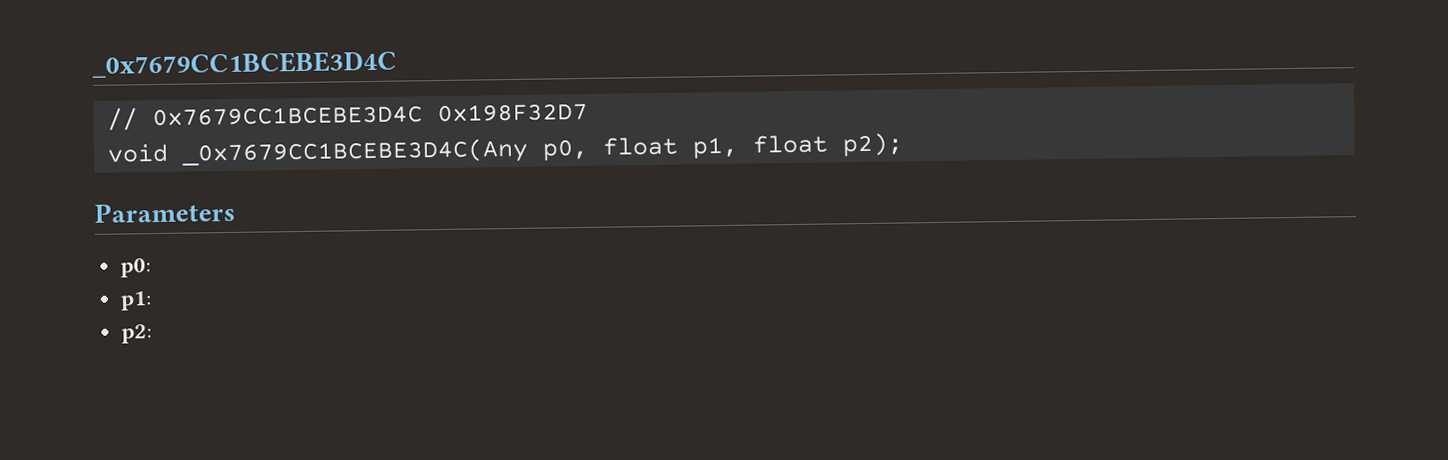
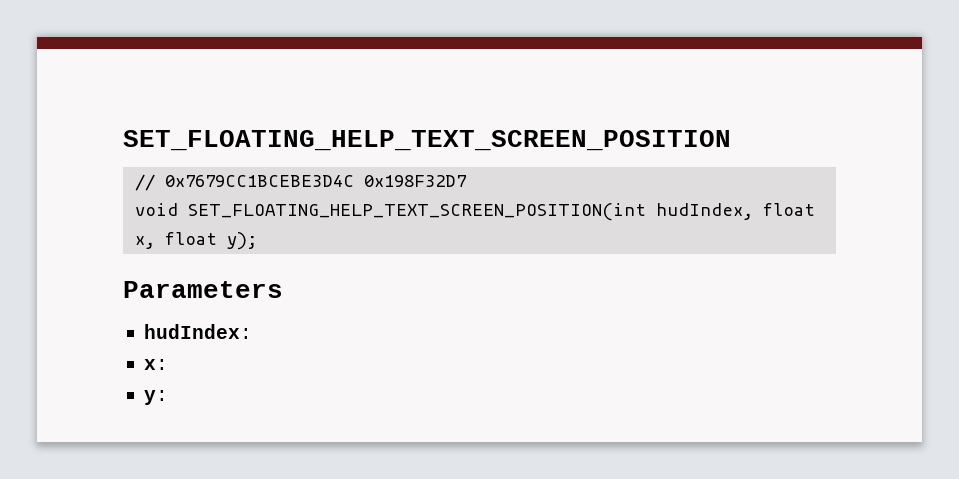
[92,50,397,78] _0x7679CC1BCEBE3D4C -> [123,130,731,151] SET_FLOATING_HELP_TEXT_SCREEN_POSITION
[180,132,903,167] [94,201,236,223] [120,258,152,278] [120,291,153,311] [121,324,153,344] _0x7679CC1BCEBE3D4C(Any p0, float p1, float p2); // Parameters // p0: // p1: // p2: -> [187,203,815,221] [134,232,257,250] [123,281,283,298] [144,324,253,339] [144,359,169,370] [144,390,169,405] SET_FLOATING_HELP_TEXT_SCREEN_POSITION(int hudIndex, float x, float y); // Parameters // hudIndex: // x: // y:

